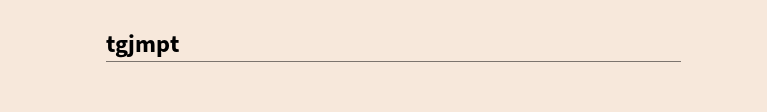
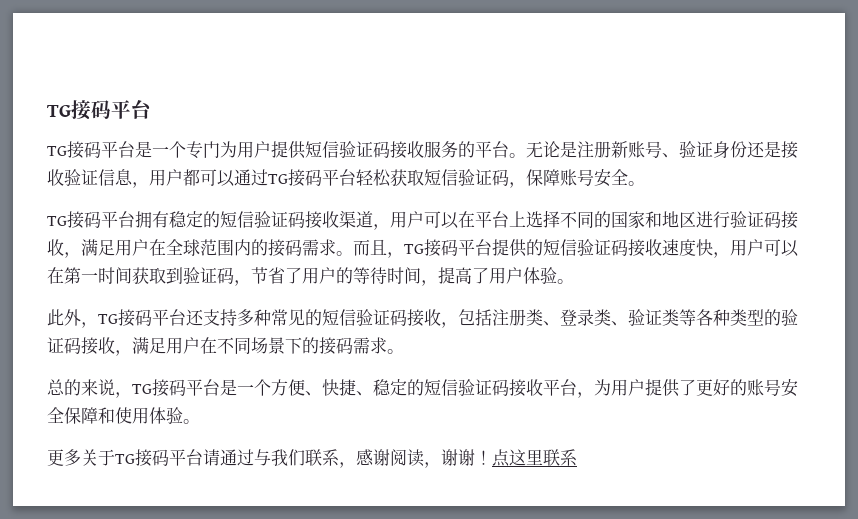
[106,34,179,58] tgjmpt -> [47,99,152,120] [47,141,798,159] [47,169,645,188] [47,210,798,230] [47,239,799,258] [47,267,574,286] [47,309,798,328] [47,337,404,356] [47,379,798,398] [47,407,200,424] [47,449,577,468] TG接码平台 // TG接码平台是一个专门为用户提供短信验证码接收服务的平台。无论是注册新账号、验证身份还是接收验证信息，用户都可以通过TG接码平台轻松获取短信验证码，保障账号安全。 // TG接码平台拥有稳定的短信验证码接收渠道，用户可以在平台上选择不同的国家和地区进行验证码接收，满足用户在全球范围内的接码需求。而且，TG接码平台提供的短信验证码接收速度快，用户可以在第一时间获取到验证码，节省了用户的等待时间，提高了用户体验。 // 此外，TG接码平台还支持多种常见的短信验证码接收，包括注册类、登录类、验证类等各种类型的验证码接收，满足用户在不同场景下的接码需求。 // 总的来说，TG接码平台是一个方便、快捷、稳定的短信验证码接收平台，为用户提供了更好的账号安全保障和使用体验。 // 更多关于TG接码平台请通过与我们联系，感谢阅读，谢谢！点这里联系

